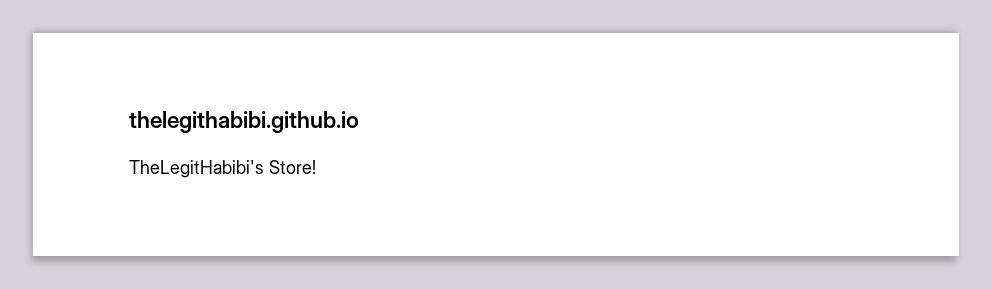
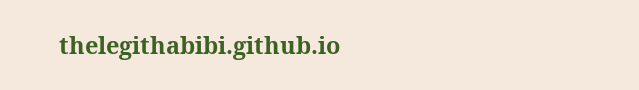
[129,160,316,178] // TheLegitHabibi's Store! -> (340, 48) none

